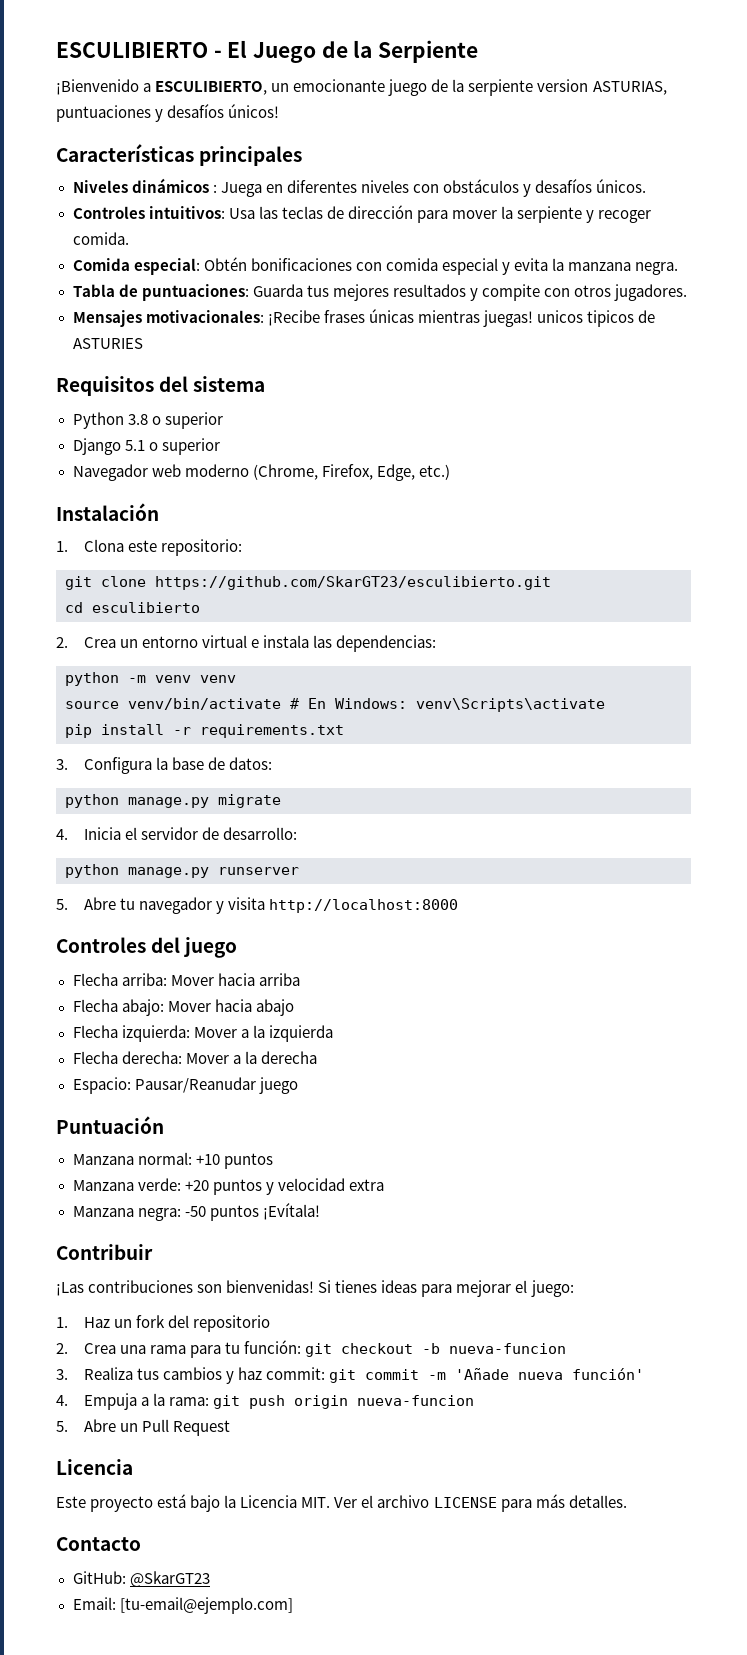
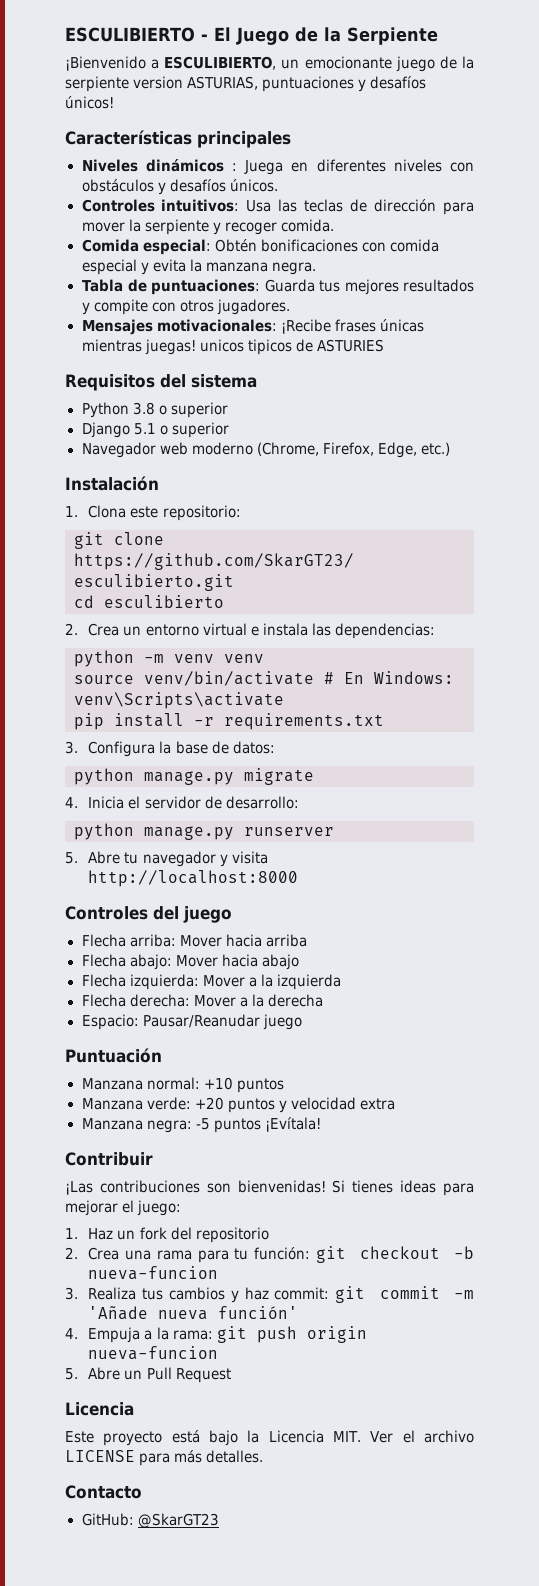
[184,1206,206,1217] -50 -> [195,1118,210,1130] -5
[72,1597,293,1614] // Email: [tu-email@ejemplo.com] -> (219, 1520) none

